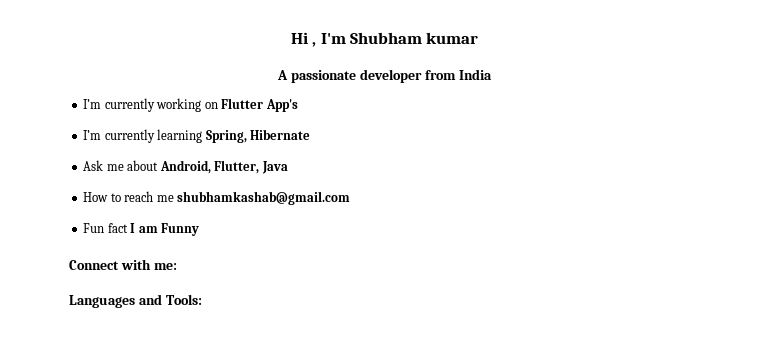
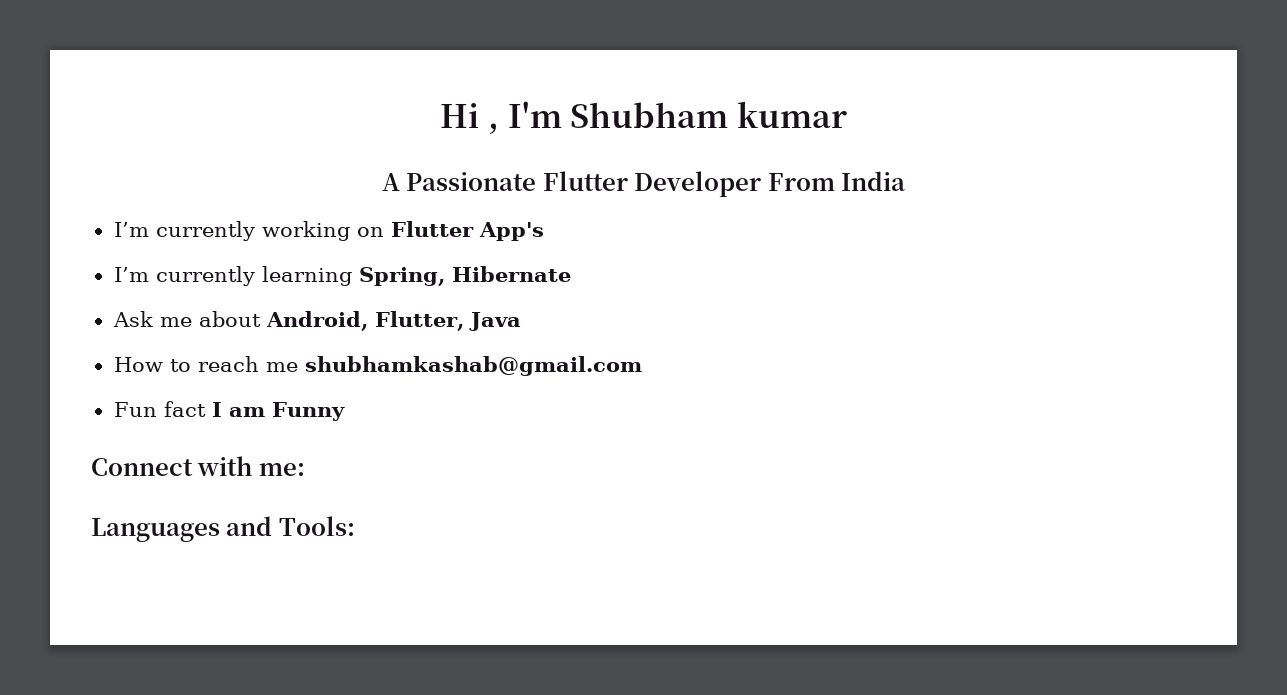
[291,69,456,83] passionate developer from -> [406,171,835,197] Passionate Flutter Developer From

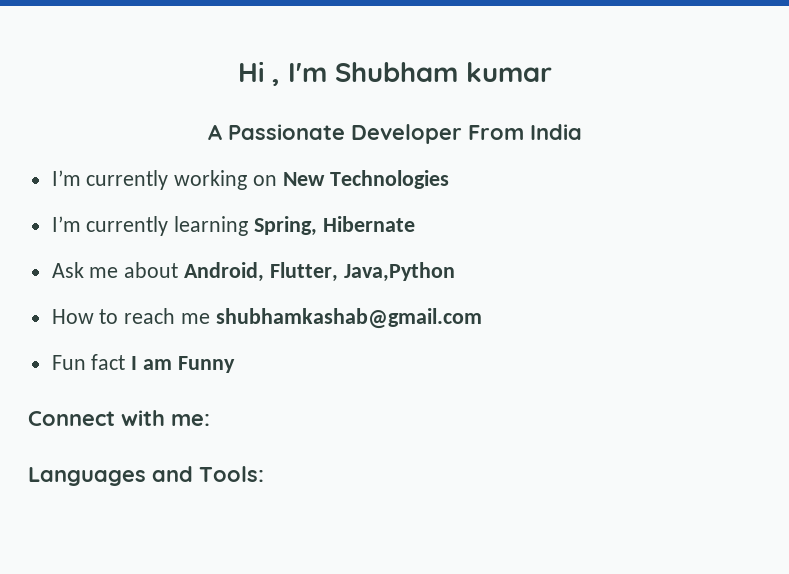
[542,171,628,191] Flutter -> (345, 132) none
[390,221,544,241] Flutter App's -> [282,170,449,189] New Technologies
[468,312,521,331] Java -> [343,262,455,282] Java,Python

